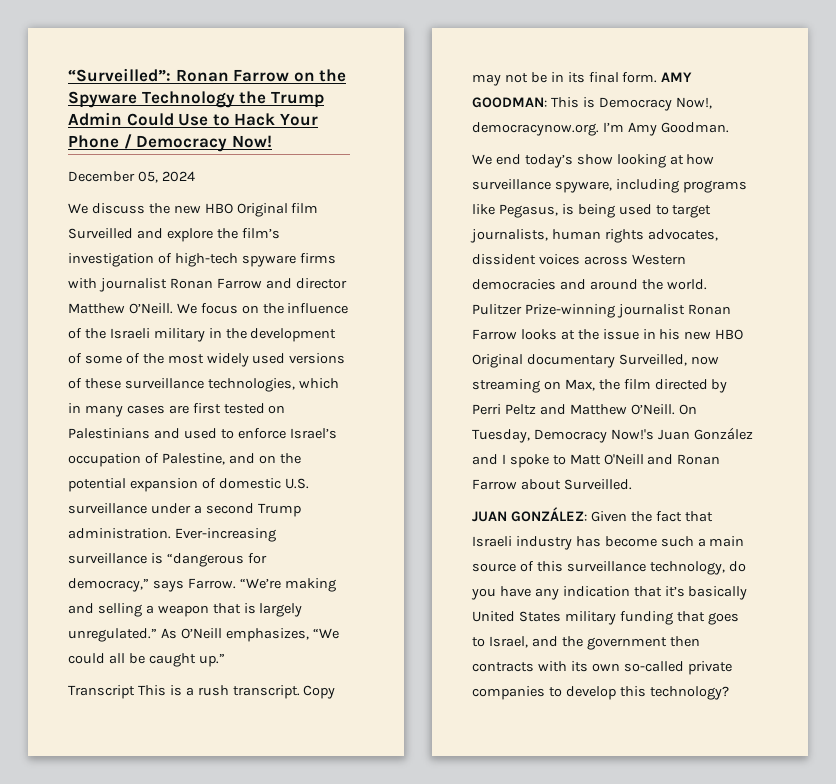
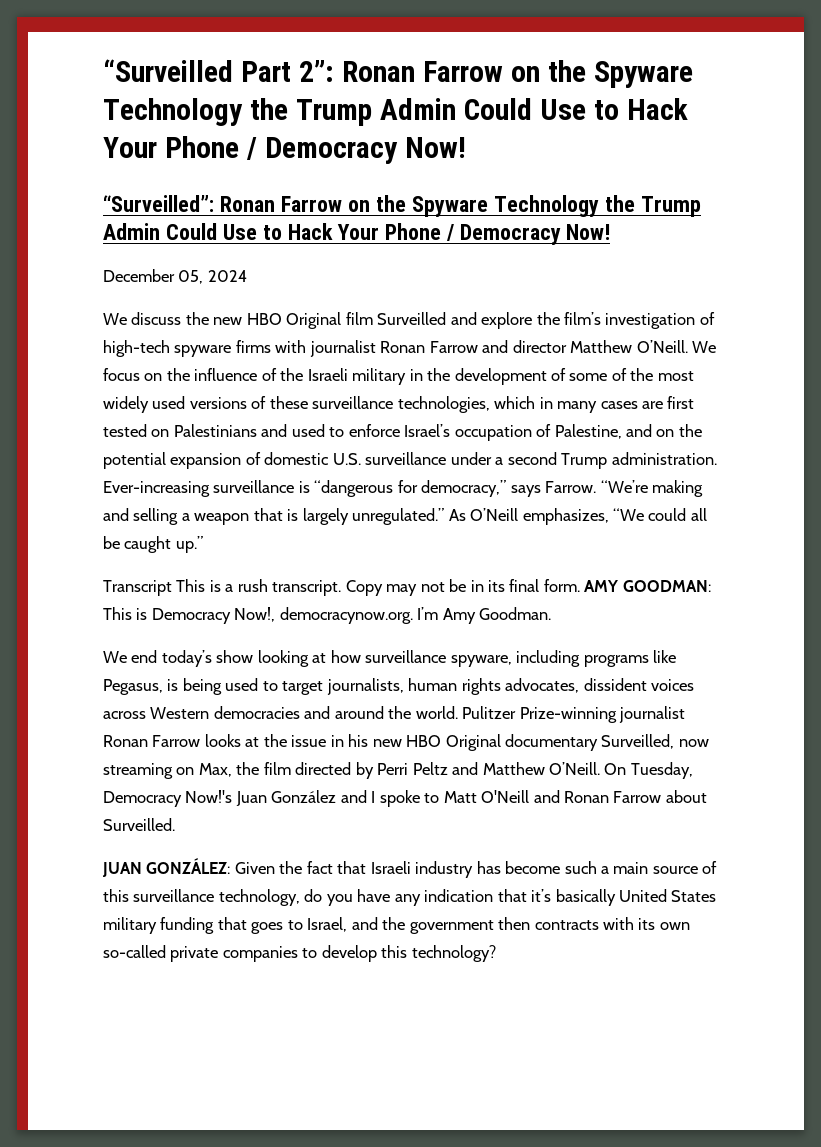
(68, 75) none -> [103,59,693,88] [103,98,688,126] [103,136,466,164] “Surveilled Part 2”: Ronan Farrow on the Spyware Technology the Trump Admin Could Use to Hack Your Phone / Democracy Now! //

